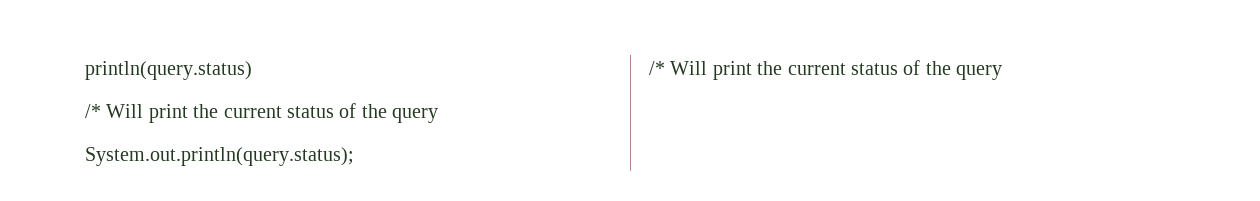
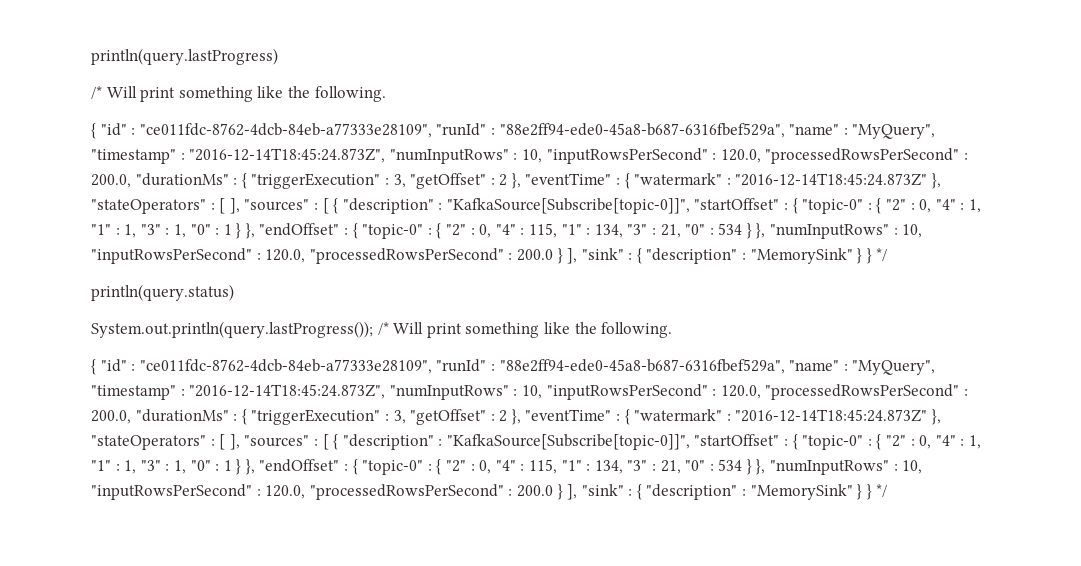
[85,61,252,80] [85,103,439,123] [85,147,354,166] [649,60,1003,80] println(query.status) // /* Will print the current status of the query // System.out.println(query.status); // /* Will print the current status of the query -> [91,48,278,65] [91,86,386,102] [91,123,936,139] [91,148,968,164] [91,173,942,189] [91,198,981,214] [91,223,923,239] [91,248,888,264] [91,284,234,301] [91,321,673,338] [91,359,936,375] [91,384,968,400] [91,409,942,425] [91,434,981,450] [91,459,923,475] [91,484,888,500] println(query.lastProgress) // /* Will print something like the following. // { "id" : "ce011fdc-8762-4dcb-84eb-a77333e28109", "runId" : "88e2ff94-ede0-45a8-b687-6316fbef529a", "name" : "MyQuery", "timestamp" : "2016-12-14T18:45:24.873Z", "numInputRows" : 10, "inputRowsPerSecond" : 120.0, "processedRowsPerSecond" : 200.0, "durationMs" : { "triggerExecution" : 3, "getOffset" : 2 }, "eventTime" : { "watermark" : "2016-12-14T18:45:24.873Z" }, "stateOperators" : [ ], "sources" : [ { "description" : "KafkaSource[Subscribe[topic-0]]", "startOffset" : { "topic-0" : { "2" : 0, "4" : 1, "1" : 1, "3" : 1, "0" : 1 } }, "endOffset" : { "topic-0" : { "2" : 0, "4" : 115, "1" : 134, "3" : 21, "0" : 534 } }, "numInputRows" : 10, "inputRowsPerSecond" : 120.0, "processedRowsPerSecond" : 200.0 } ], "sink" : { "description" : "MemorySink" } } */ // println(query.status) // System.out.println(query.lastProgress()); /* Will print something like the following. // { "id" : "ce011fdc-8762-4dcb-84eb-a77333e28109", "runId" : "88e2ff94-ede0-45a8-b687-6316fbef529a", "name" : "MyQuery", "timestamp" : "2016-12-14T18:45:24.873Z", "numInputRows" : 10, "inputRowsPerSecond" : 120.0, "processedRowsPerSecond" : 200.0, "durationMs" : { "triggerExecution" : 3, "getOffset" : 2 }, "eventTime" : { "watermark" : "2016-12-14T18:45:24.873Z" }, "stateOperators" : [ ], "sources" : [ { "description" : "KafkaSource[Subscribe[topic-0]]", "startOffset" : { "topic-0" : { "2" : 0, "4" : 1, "1" : 1, "3" : 1, "0" : 1 } }, "endOffset" : { "topic-0" : { "2" : 0, "4" : 115, "1" : 134, "3" : 21, "0" : 534 } }, "numInputRows" : 10, "inputRowsPerSecond" : 120.0, "processedRowsPerSecond" : 200.0 } ], "sink" : { "description" : "MemorySink" } } */

